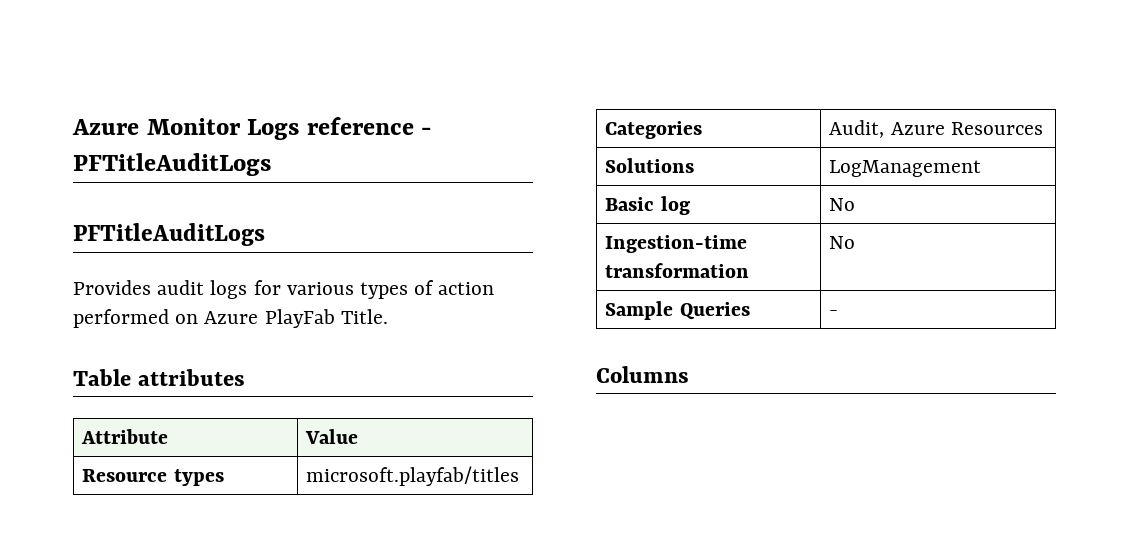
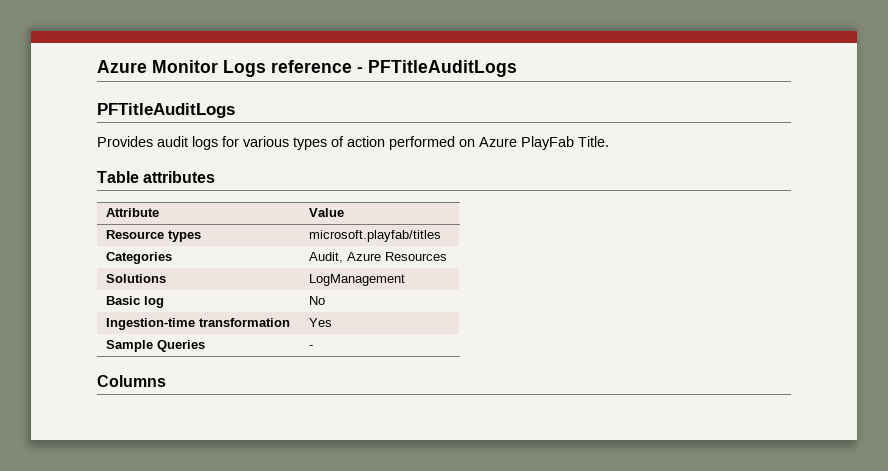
[829,236,856,249] No -> [309,318,333,327] Yes

